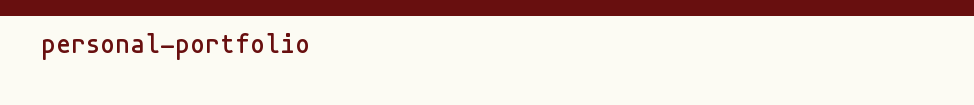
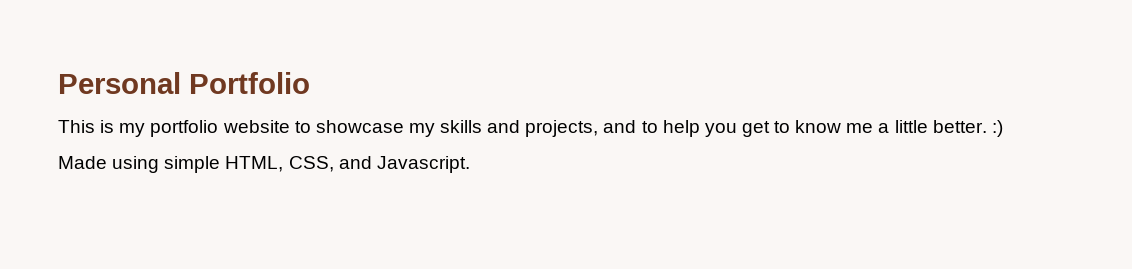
[41,33,310,60] personal-portfolio -> [58,72,310,94] [58,120,1003,137] [58,156,470,173] Personal Portfolio // This is my portfolio website to showcase my skills and projects, and to help you get to know me a little better. :) // Made using simple HTML, CSS, and Javascript.

